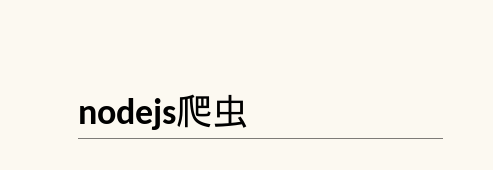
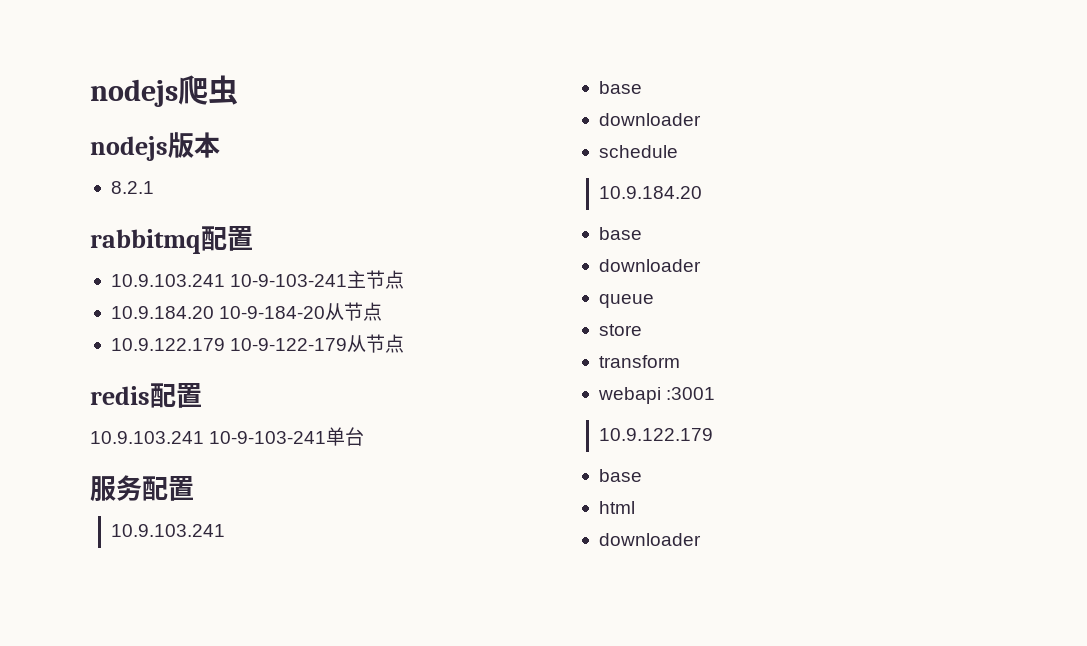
(248, 111) none -> [90,132,220,161] [110,181,154,194] [90,226,253,254] [110,270,405,289] [110,302,383,321] [110,334,405,353] [90,383,202,408] [90,427,365,446] [90,475,194,502] [111,524,226,537] [598,81,642,94] [598,113,701,126] [598,145,678,158] [599,186,703,199] [598,227,642,240] [598,259,701,272] [598,294,654,308] [598,324,642,336] [598,355,680,368] [597,387,716,404] [599,428,714,441] [598,469,642,482] [598,501,635,514] [598,533,701,546] // nodejs版本 // 8.2.1 // rabbitmq配置 // 10.9.103.241 10-9-103-241主节点 // 10.9.184.20 10-9-184-20从节点 // 10.9.122.179 10-9-122-179从节点 // redis配置 // 10.9.103.241 10-9-103-241单台 // 服务配置 // 10.9.103.241 // base // downloader // schedule // 10.9.184.20 // base // downloader // queue // store // transform // webapi :3001 // 10.9.122.179 // base // html // downloader

